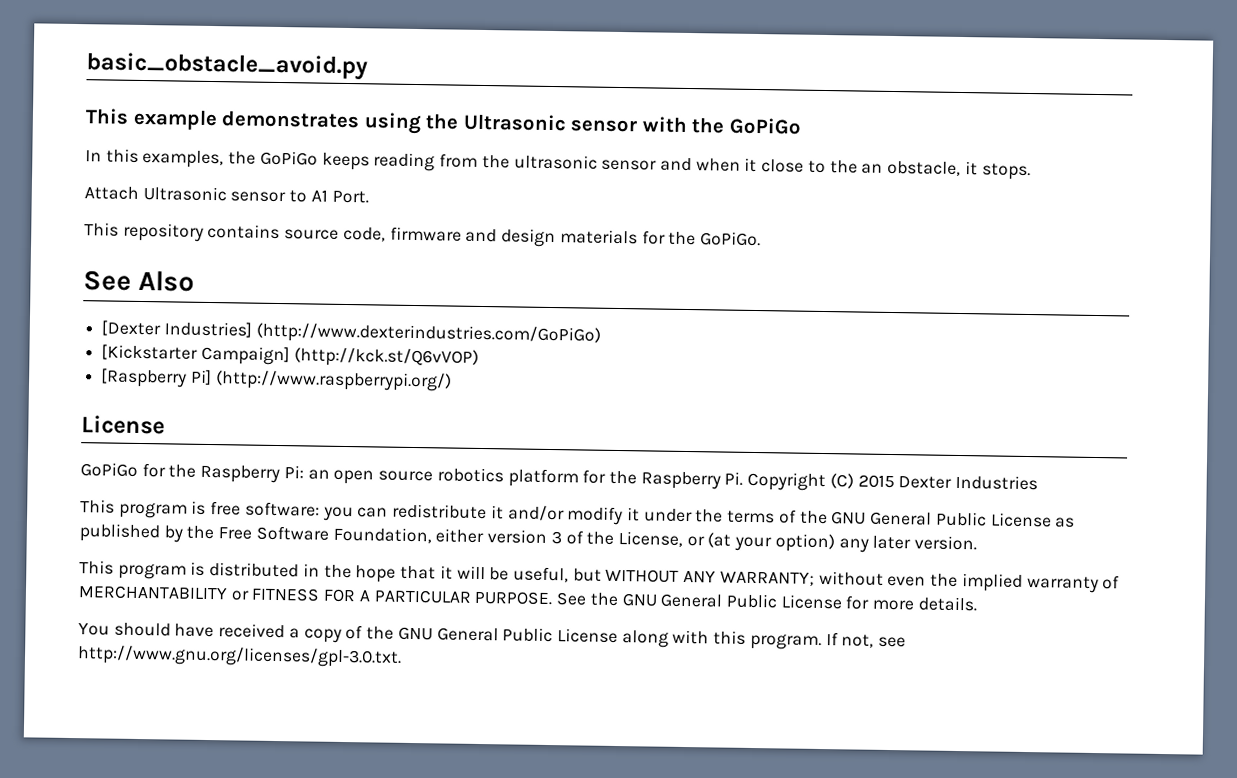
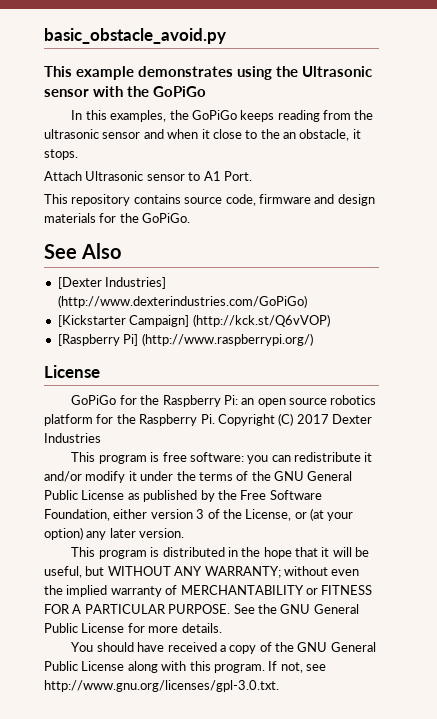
[857,474,895,489] 2015 -> [296,414,329,424] 2017

